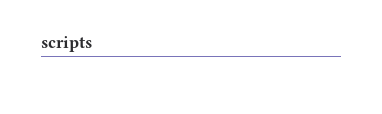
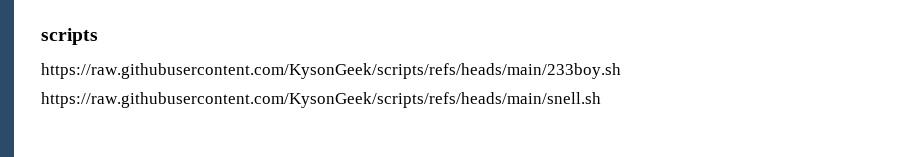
(92, 44) none -> [41,63,621,79] [41,92,601,108] // https://raw.githubusercontent.com/KysonGeek/scripts/refs/heads/main/233boy.sh https://raw.githubusercontent.com/KysonGeek/scripts/refs/heads/main/snell.sh

